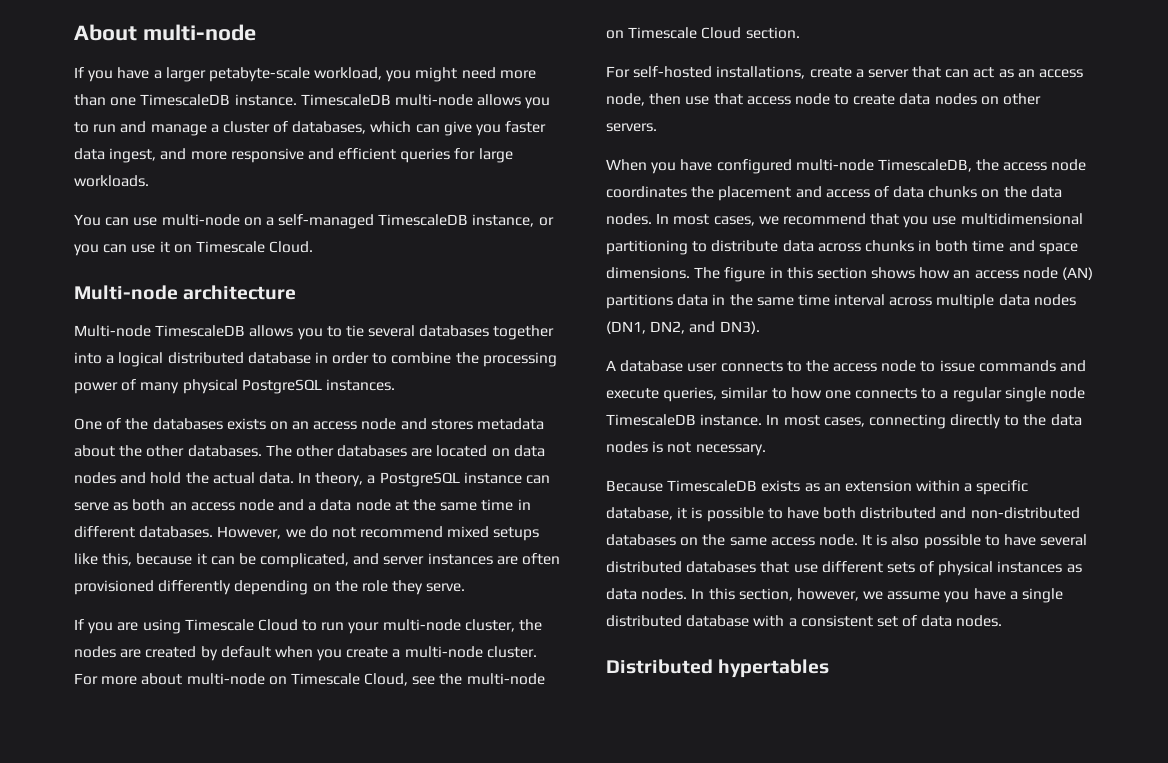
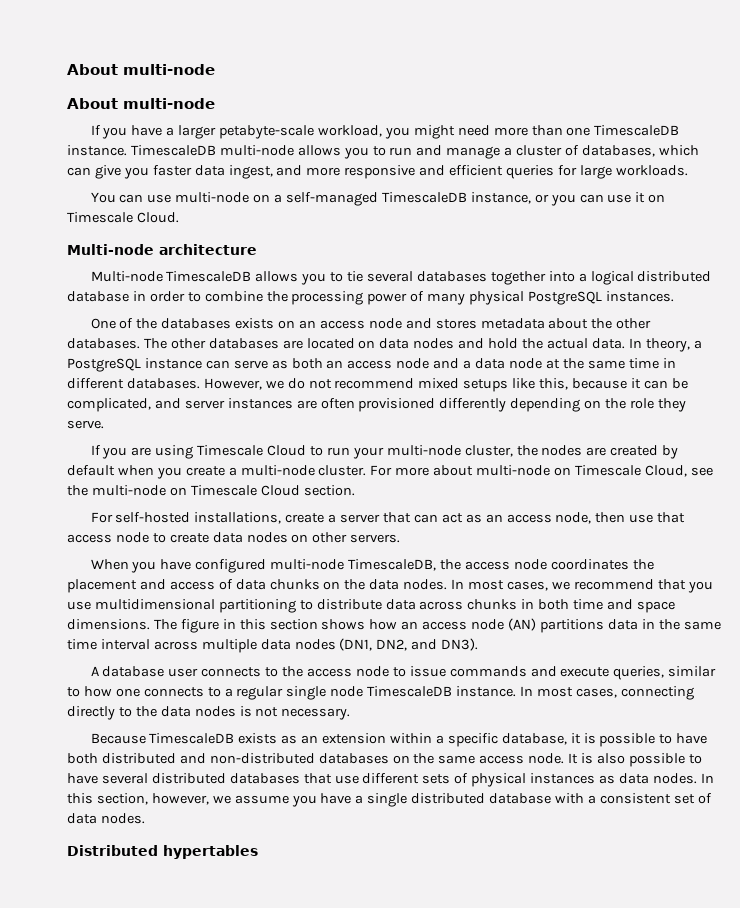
[74,24,256,41] About multi-node -> [67,64,215,75] [67,98,215,109] About multi-node // About multi-node

